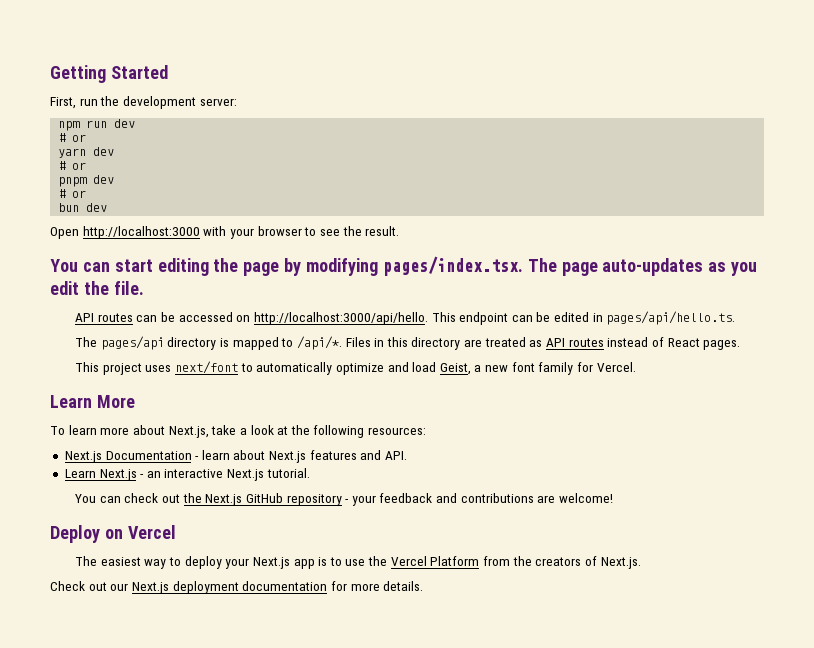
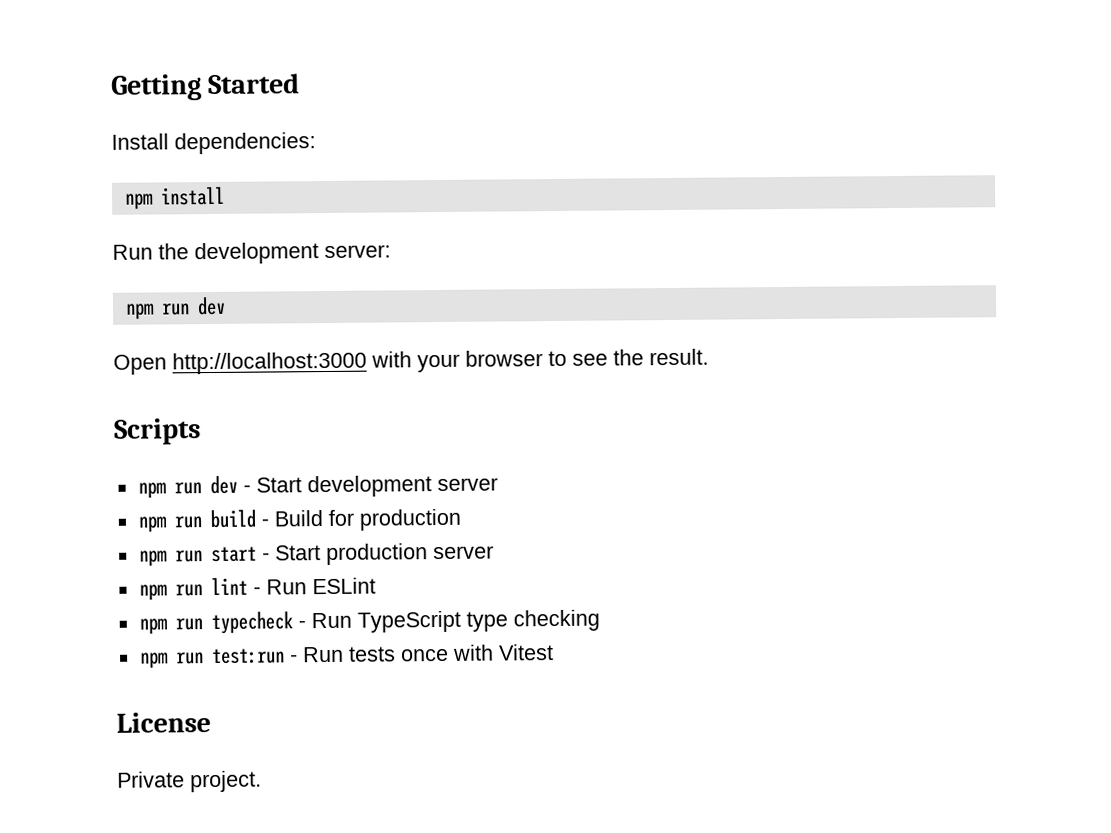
[50,97,98,109] First, run -> [111,132,316,155] [124,186,225,210] [112,244,153,260] Install dependencies: // npm install // Run
[58,133,87,142] [58,147,115,158] [58,161,87,170] [58,175,115,187] [58,189,87,198] [58,203,108,212] // # or // yarn dev // # or // pnpm dev // # or // bun dev -> (226, 306) none
[50,256,758,276] [50,281,144,295] [75,311,736,325] [75,336,741,350] [75,361,636,375] [50,395,135,408] [50,425,427,438] [64,450,408,463] [64,468,310,481] [75,493,614,506] [50,525,176,543] [75,556,641,569] [50,581,424,594] You can start editing the page by modifying pages/index.tsx. The page auto-updates as you edit the file. // API routes can be accessed on http://localhost:3000/api/hello. This endpoint can be edited in pages/api/hello.ts. // The pages/api directory is mapped to /api/*. Files in this directory are treated as API routes instead of React pages. // This project uses next/font to automatically optimize and load Geist, a new font family for Vercel. // Learn More // To learn more about Next.js, take a look at the following resources: // Next.js Documentation - learn about Next.js features and API. // Learn Next.js - an interactive Next.js tutorial. // You can check out the Next.js GitHub repository - your feedback and contributions are welcome! // Deploy on Vercel // The easiest way to deploy your Next.js app is to use the Vercel Platform from the creators of Next.js. // Check out our Next.js deployment documentation for more details. -> [114,418,201,445] [137,475,498,499] [137,508,461,533] [138,543,494,567] [138,577,376,601] [138,609,600,635] [139,644,554,669] [116,712,211,733] [117,770,262,793] Scripts // npm run dev - Start development server // npm run build - Build for production // npm run start - Start production server // npm run lint - Run ESLint // npm run typecheck - Run TypeScript type checking // npm run test:run - Run tests once with Vitest // License // Private project.

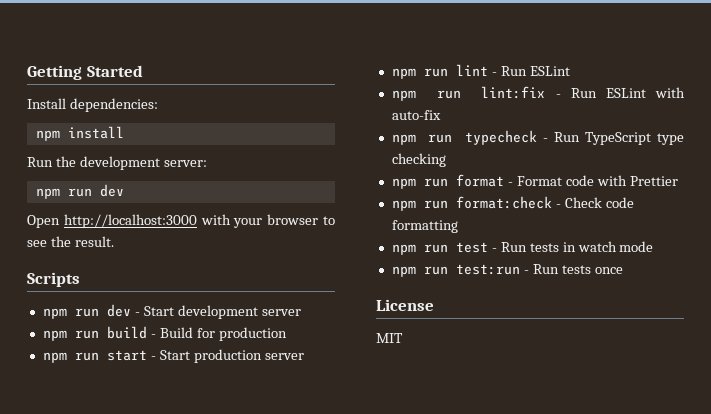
(376, 586) none -> [391,86,685,101] [391,110,441,120] // npm run lint:fix - Run ESLint with auto-fix
(600, 620) none -> [391,174,678,189] [391,196,634,211] [391,220,458,233] [391,241,654,255] // npm run format - Format code with Prettier // npm run format:check - Check code formatting // npm run test - Run tests in watch mode
[451,644,554,661] with Vitest -> (623, 270) none
[117,770,262,793] Private project. -> [376,333,403,343] MIT

